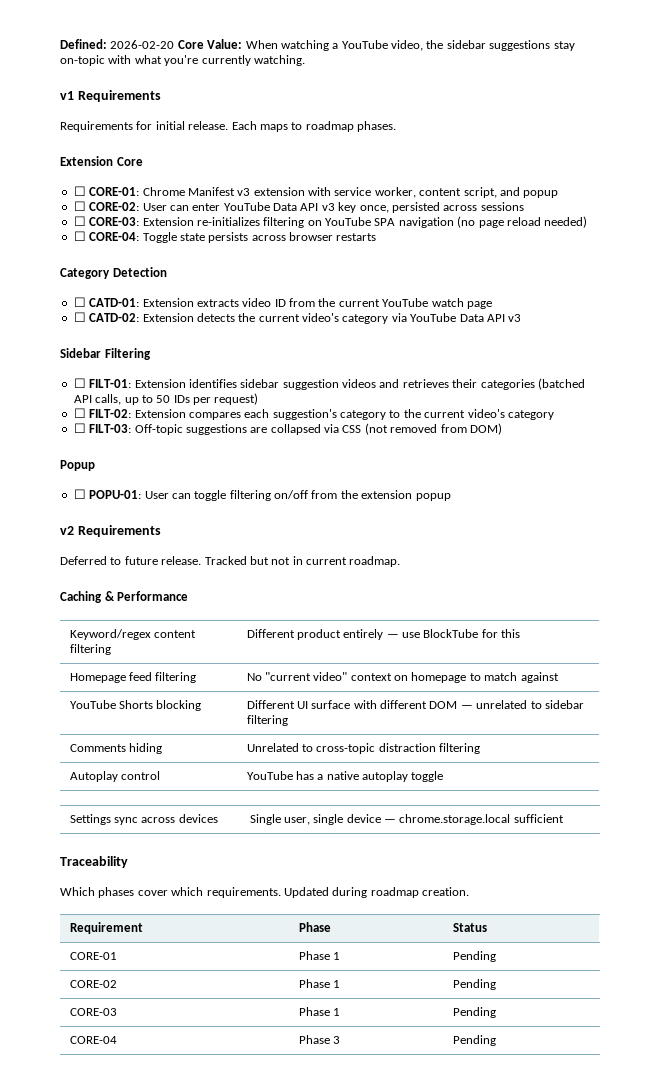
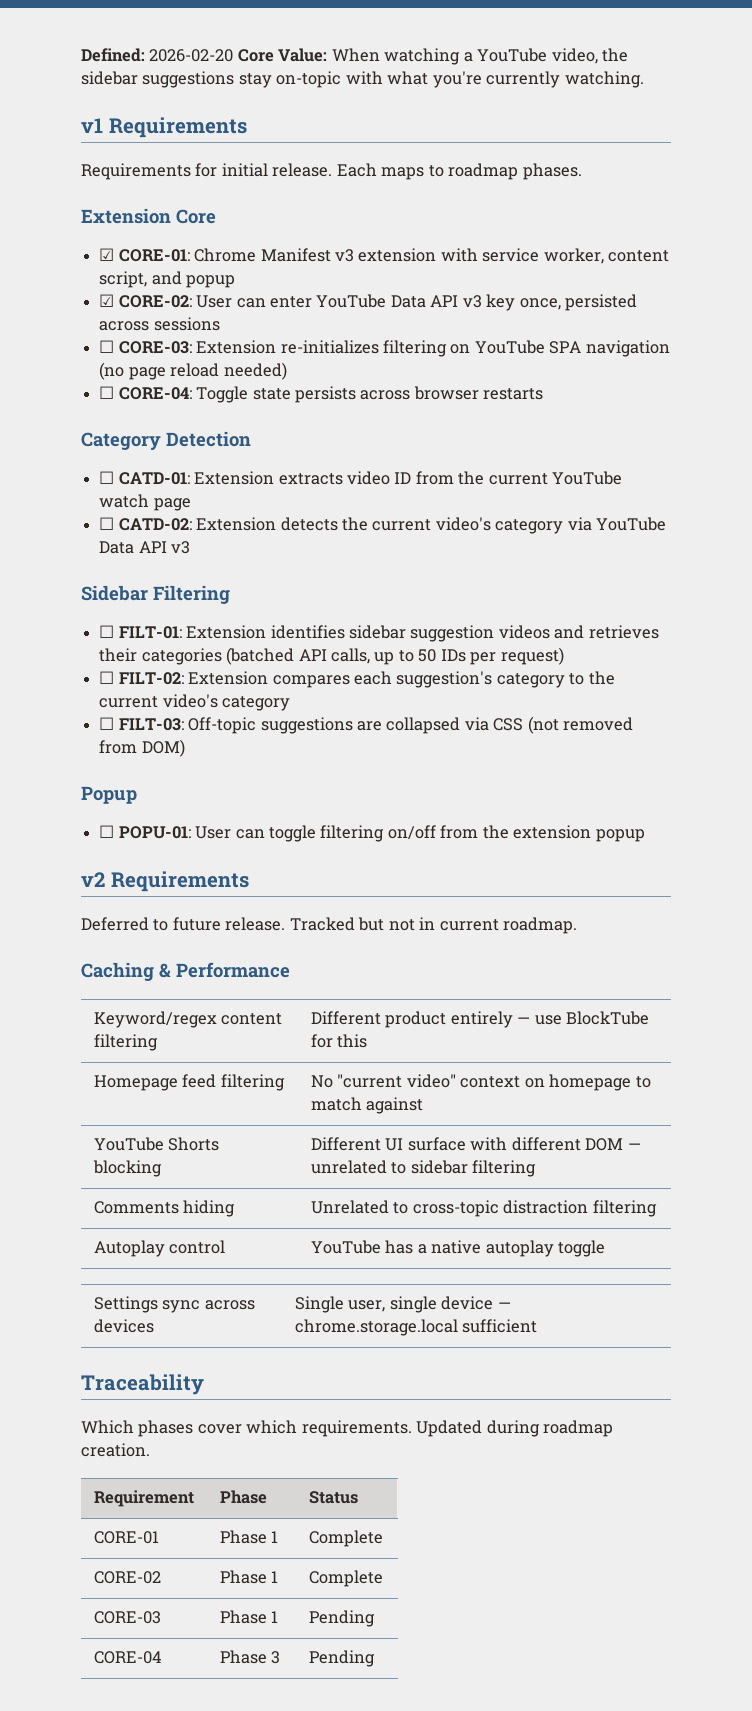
[73,186,86,196] ☐ -> [99,248,115,261] ☑
[73,201,86,211] ☐ -> [99,294,115,307] ☑
[452,951,496,962] Pending -> [308,1530,383,1547] Complete
[452,979,496,990] Pending -> [308,1570,383,1587] Complete

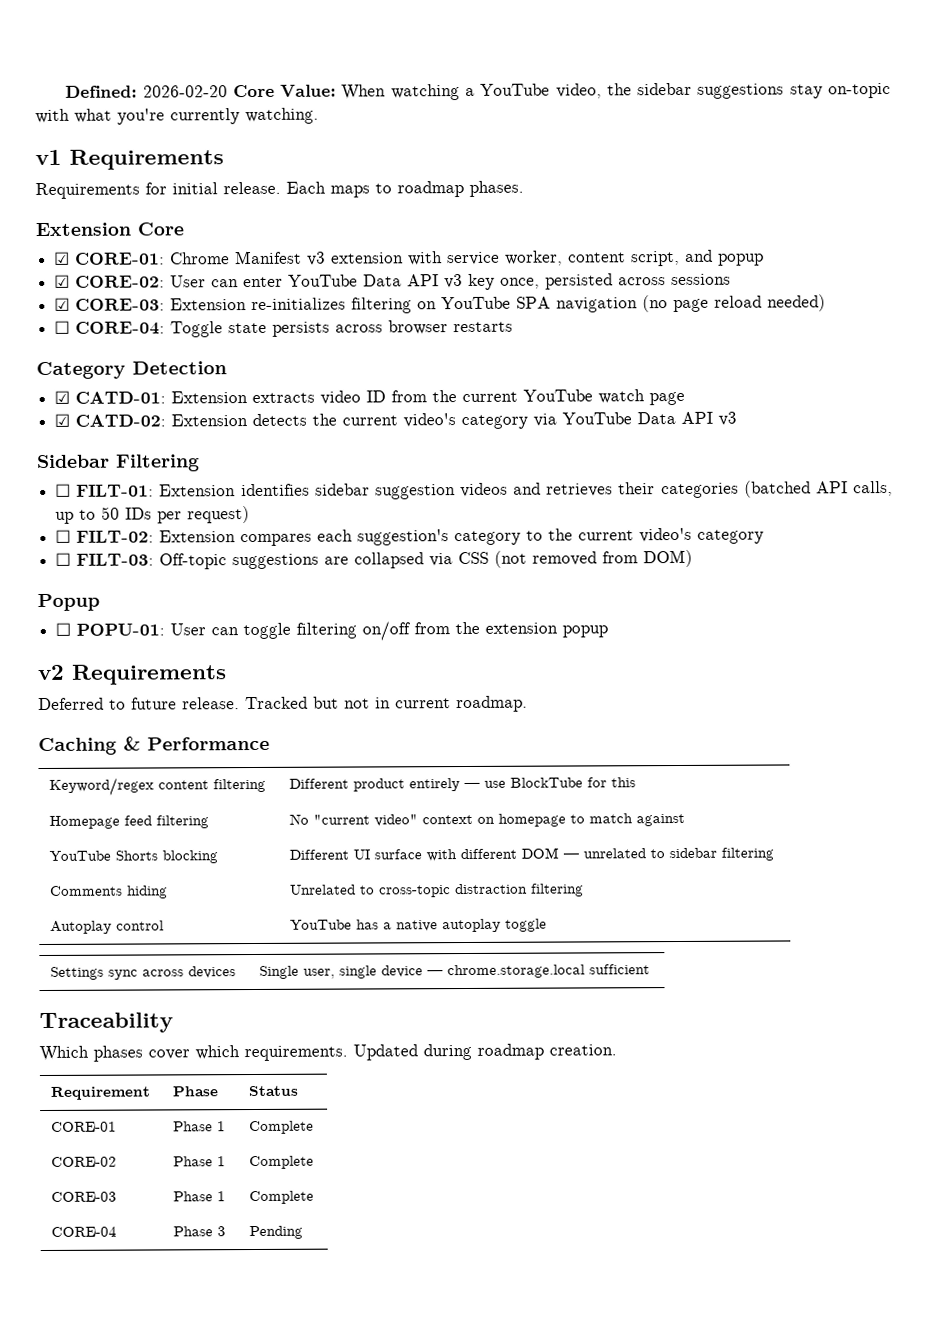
[99,340,115,353] ☐ -> [54,297,71,311] ☑
[99,471,115,484] ☐ -> [54,390,71,404] ☑
[99,517,115,530] ☐ -> [54,413,71,427] ☑
[308,1610,375,1627] Pending -> [249,1190,315,1205] Complete

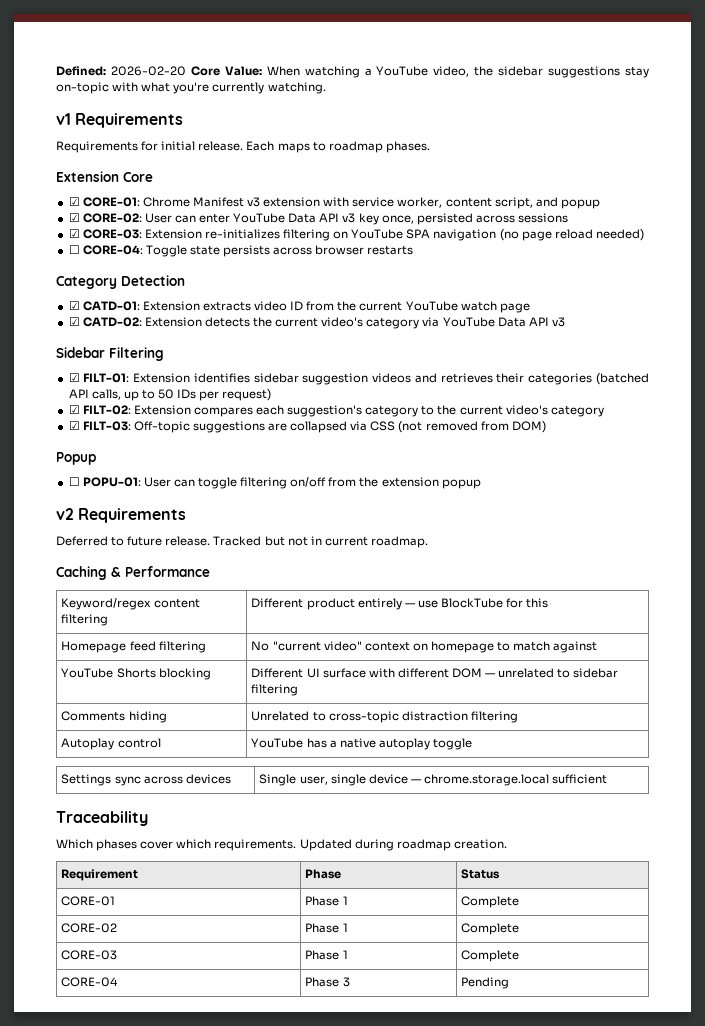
[55,483,72,497] ☐ -> [68,373,80,382] ☑
[55,529,72,543] ☐ -> [68,405,80,414] ☑
[55,552,72,566] ☐ -> [68,421,80,430] ☑

